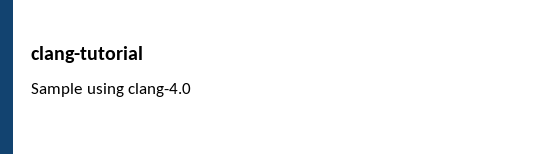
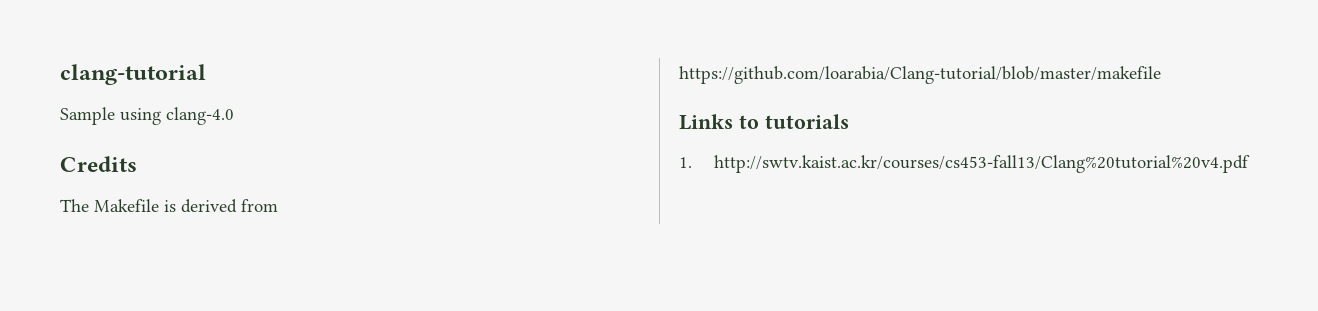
(192, 90) none -> [60,156,137,172] [60,199,278,213] [679,66,1161,84] [679,114,849,130] [679,155,1250,173] // Credits // The Makefile is derived from https://github.com/loarabia/Clang-tutorial/blob/master/makefile // Links to tutorials // 1. http://swtv.kaist.ac.kr/courses/cs453-fall13/Clang%20tutorial%20v4.pdf

